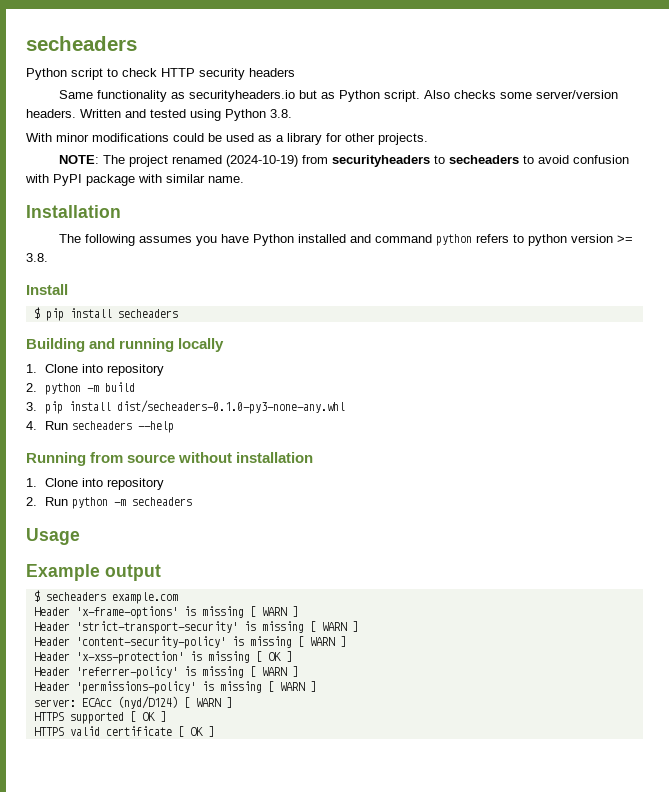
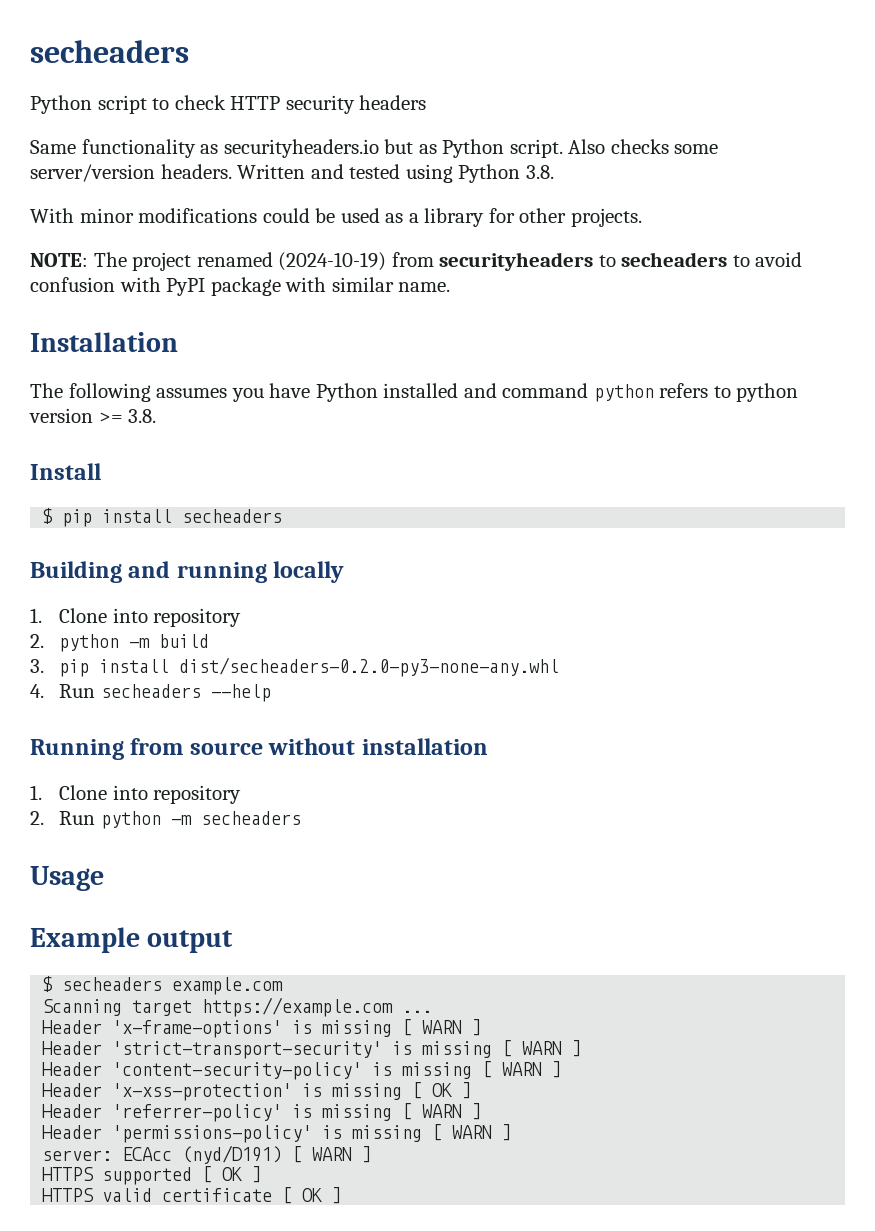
[116,400,345,414] dist/secheaders-0.1.0-py3-none-any.whl -> [179,657,560,677] dist/secheaders-0.2.0-py3-none-any.whl
(178, 598) none -> [42,997,433,1017] // Scanning target https://example.com ...
[117,696,178,709] (nyd/D124) -> [182,1145,283,1164] (nyd/D191)

